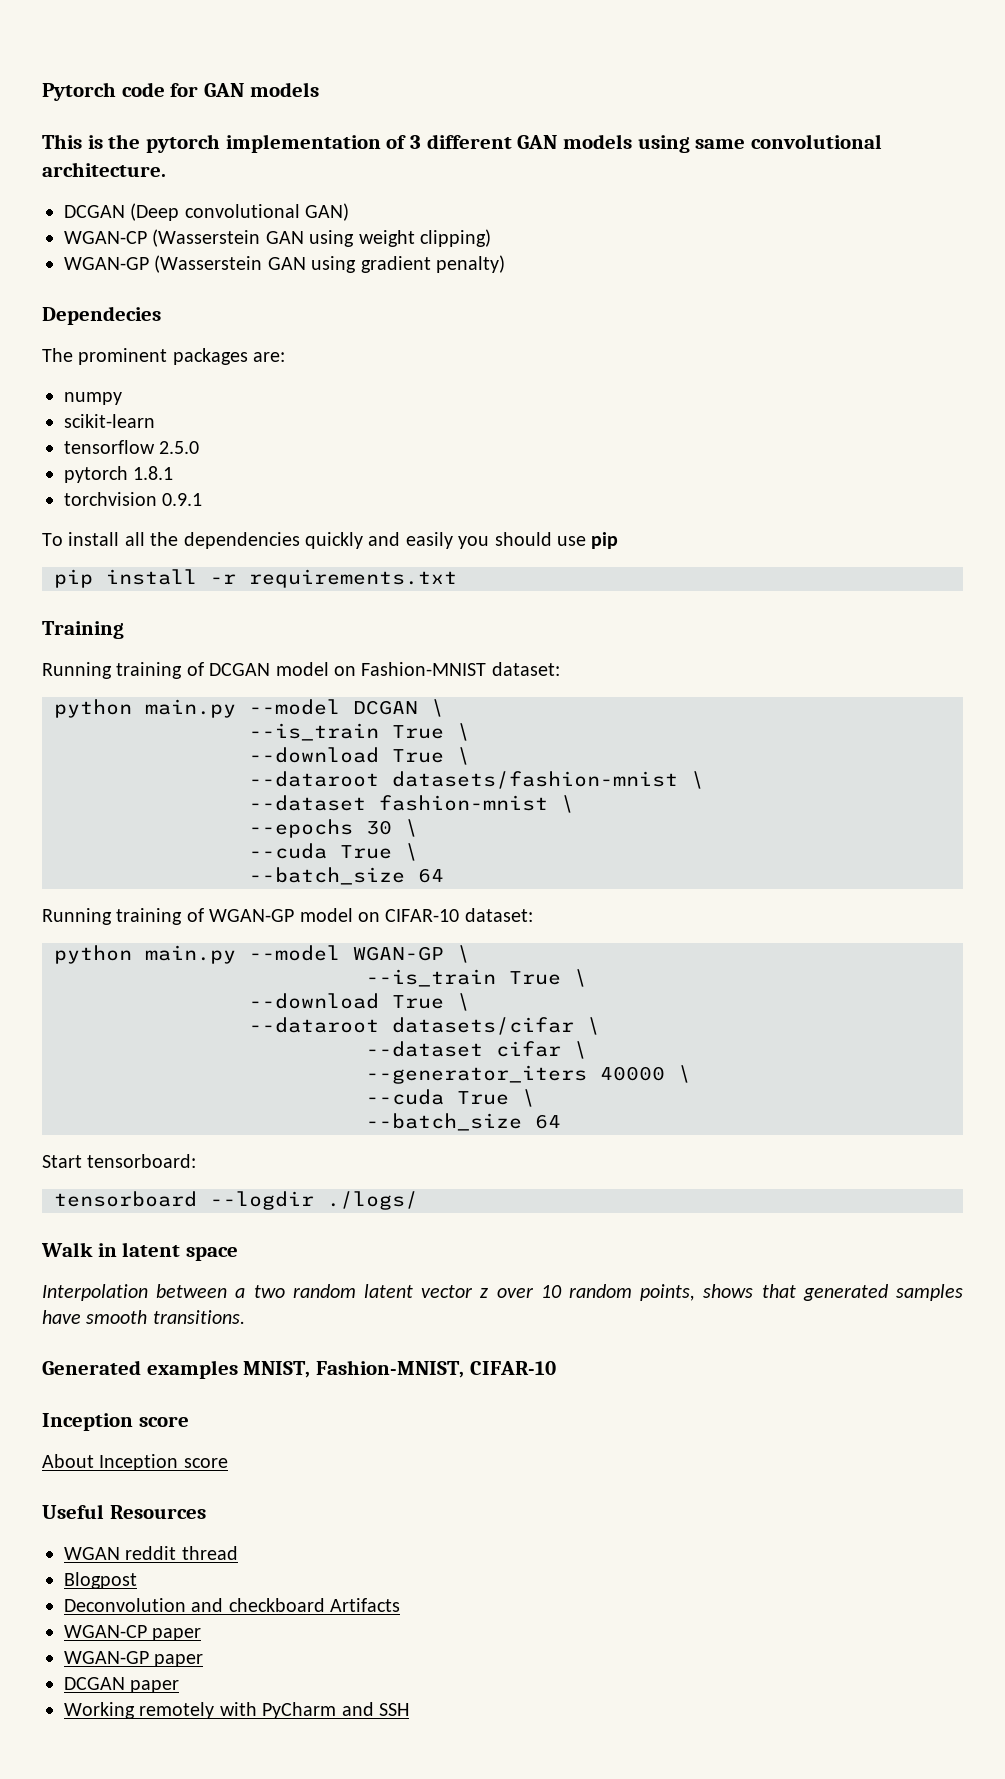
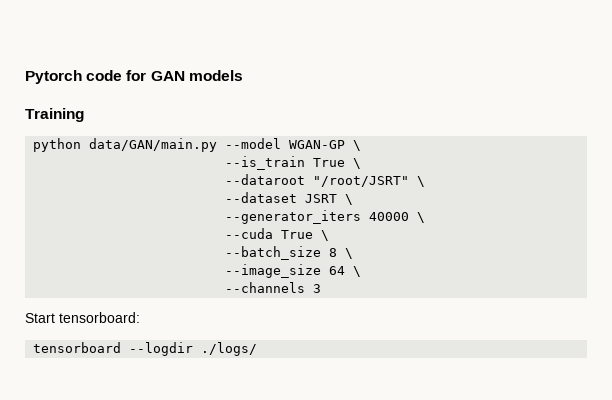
[42,134,883,153] [42,162,166,177] [64,203,350,221] [64,229,491,247] [64,255,505,273] [42,306,161,325] [42,348,286,365] [64,392,122,405] [64,414,155,428] [64,440,200,454] [64,466,174,483] [64,492,203,506] [42,532,619,549] [54,569,457,588] [42,621,124,639] [42,662,560,679] [54,699,444,718] [249,723,470,741] [249,747,470,765] [249,771,704,789] [249,795,574,813] [249,819,418,838] [249,843,418,861] [249,867,444,885] [42,908,533,925] [54,945,236,964] This is the pytorch implementation of 3 different GAN models using same convolutional architecture. // DCGAN (Deep convolutional GAN) // WGAN-CP (Wasserstein GAN using weight clipping) // WGAN-GP (Wasserstein GAN using gradient penalty) // Dependecies // The prominent packages are: // numpy // scikit-learn // tensorflow 2.5.0 // pytorch 1.8.1 // torchvision 0.9.1 // To install all the dependencies quickly and easily you should use pip // pip install -r requirements.txt // Training // Running training of DCGAN model on Fashion-MNIST dataset: // python main.py --model DCGAN \ // --is_train True \ // --download True \ // --dataroot datasets/fashion-mnist \ // --dataset fashion-mnist \ // --epochs 30 \ // --cuda True \ // --batch_size 64 // Running training of WGAN-GP model on CIFAR-10 dataset: // python main.py -> [25,108,84,122] [33,138,218,152] Training // python data/GAN/main.py
[249,993,470,1011] [249,1017,600,1035] [366,1041,561,1057] // --download True \ // --dataroot datasets/cifar \ // --dataset cifar -> [225,174,426,187] [225,192,338,203] // --dataroot "/root/JSRT" \ // --dataset JSRT
[535,1114,561,1129] 64 -> [329,248,354,259] [225,264,362,278] [225,282,322,293] 8 \ // --image_size 64 \ // --channels 3
[41,1242,239,1261] [42,1284,964,1301] [42,1310,245,1324] [42,1360,556,1379] [42,1413,189,1431] [42,1454,228,1471] [42,1504,206,1519] [64,1546,238,1560] [64,1572,137,1589] [64,1598,401,1612] [64,1625,202,1641] [64,1651,204,1667] [64,1677,180,1693] [64,1702,409,1719] // Walk in latent space // Interpolation between a two random latent vector z over 10 random points, shows that generated samples have smooth transitions. // Generated examples MNIST, Fashion-MNIST, CIFAR-10 // Inception score // About Inception score // Useful Resources // WGAN reddit thread // Blogpost // Deconvolution and checkboard Artifacts // WGAN-CP paper // WGAN-GP paper // DCGAN paper // Working remotely with PyCharm and SSH -> (258, 349) none

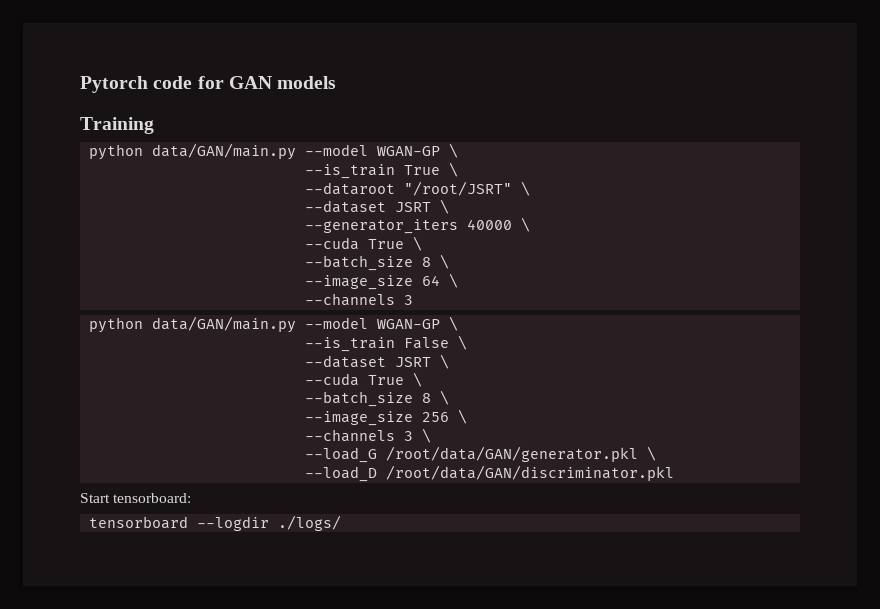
(322, 288) none -> [89,316,459,333] [305,335,468,352] [305,354,450,369] [305,372,423,387] [305,390,450,407] [305,409,468,426] [305,428,432,443] [305,446,657,463] [305,465,675,482] // python data/GAN/main.py --model WGAN-GP \ // --is_train False \ // --dataset JSRT \ // --cuda True \ // --batch_size 8 \ // --image_size 256 \ // --channels 3 \ // --load_G /root/data/GAN/generator.pkl \ // --load_D /root/data/GAN/discriminator.pkl

